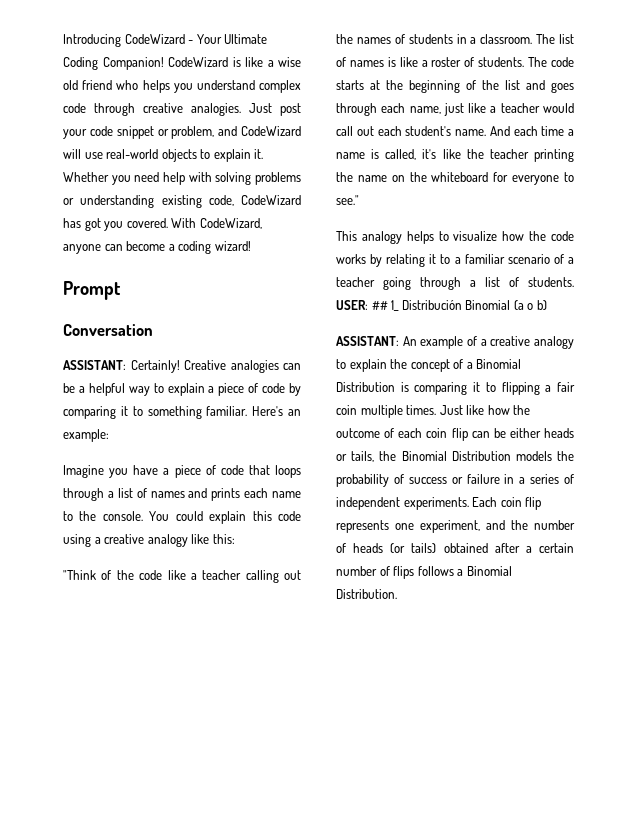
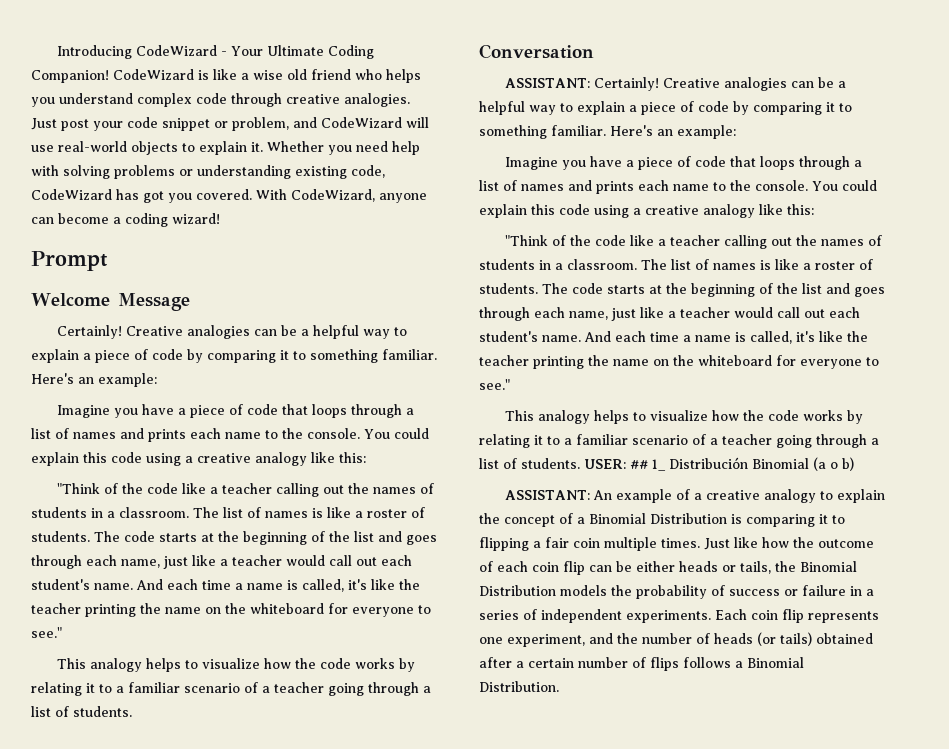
(121, 290) none -> [31,293,190,311] [57,325,408,339] [31,349,437,363] [31,373,157,387] [57,404,415,418] [31,428,429,442] [31,452,366,466] [57,483,435,497] [31,507,425,518] [31,531,437,545] [31,555,412,569] [31,579,420,592] [31,603,431,617] [31,627,62,638] [57,658,416,672] [31,682,431,696] [31,706,132,717] // Welcome Message // Certainly! Creative analogies can be a helpful way to explain a piece of code by comparing it to something familiar. Here's an example: // Imagine you have a piece of code that loops through a list of names and prints each name to the console. You could explain this code using a creative analogy like this: // "Think of the code like a teacher calling out the names of students in a classroom. The list of names is like a roster of students. The code starts at the beginning of the list and goes through each name, just like a teacher would call out each student's name. And each time a name is called, it's like the teacher printing the name on the whiteboard for everyone to see." // This analogy helps to visualize how the code works by relating it to a familiar scenario of a teacher going through a list of students.

